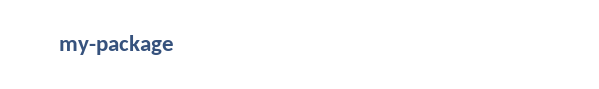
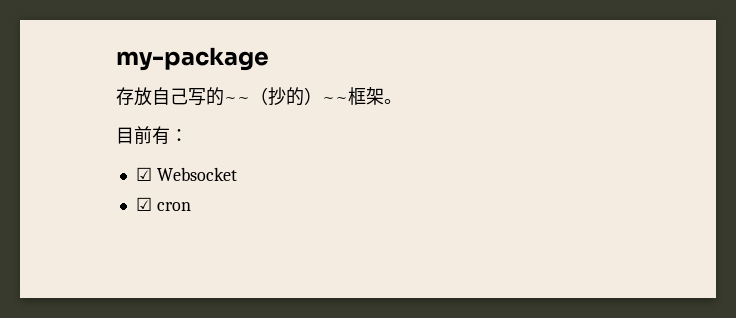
(174, 45) none -> [116,87,402,106] [116,126,188,145] [135,167,237,181] [135,197,191,211] // 存放自己写的~~（抄的）~~框架。 // 目前有： // ☑ Websocket // ☑ cron

